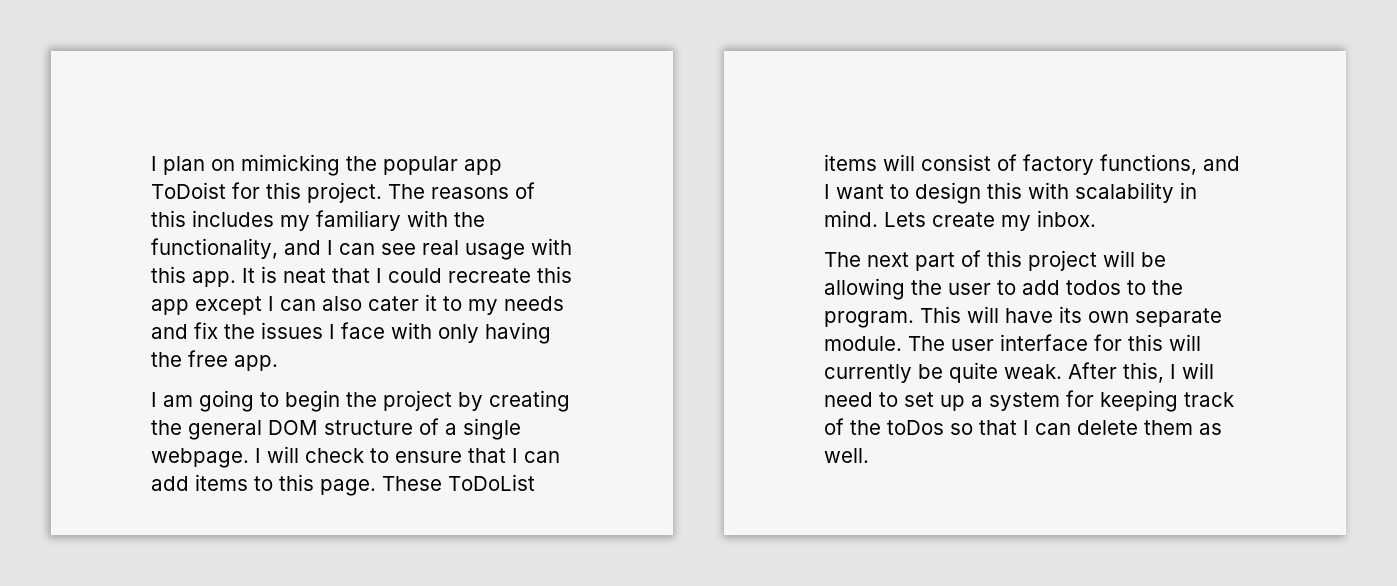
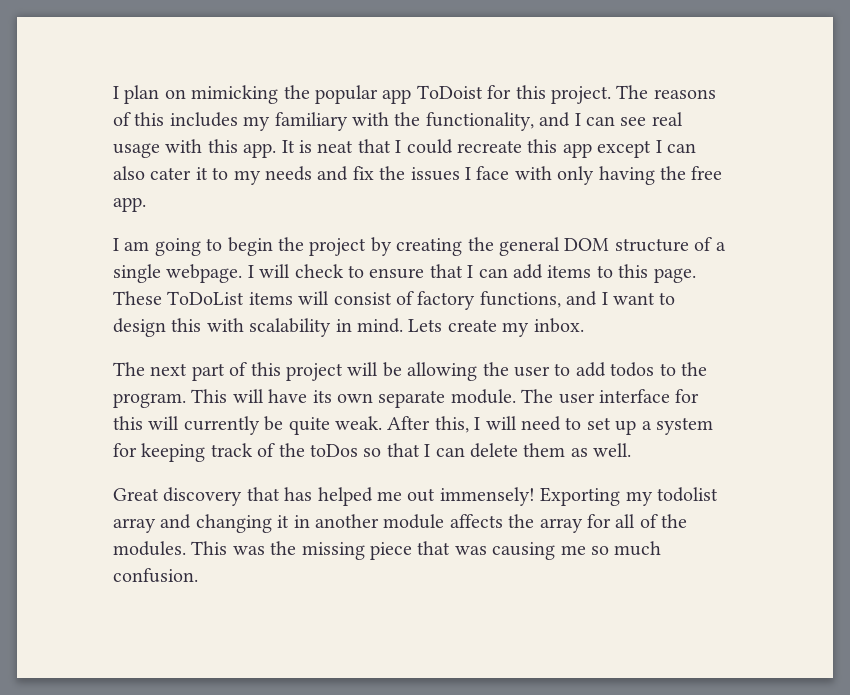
(869, 455) none -> [113,487,718,506] [113,514,688,533] [113,541,662,560] [113,568,198,583] // Great discovery that has helped me out immensely! Exporting my todolist array and changing it in another module affects the array for all of the modules. This was the missing piece that was causing me so much confusion.

